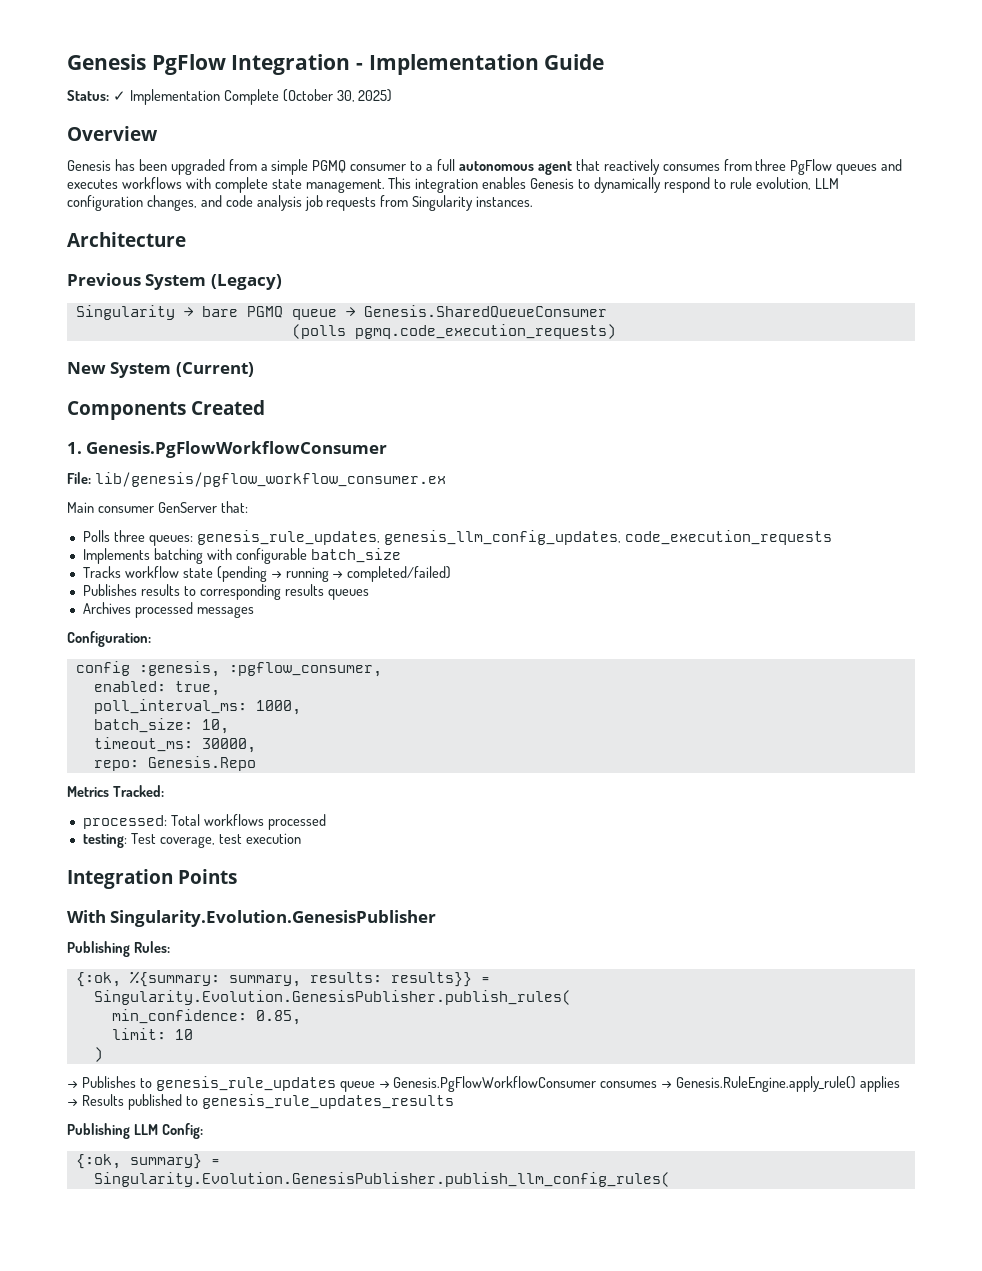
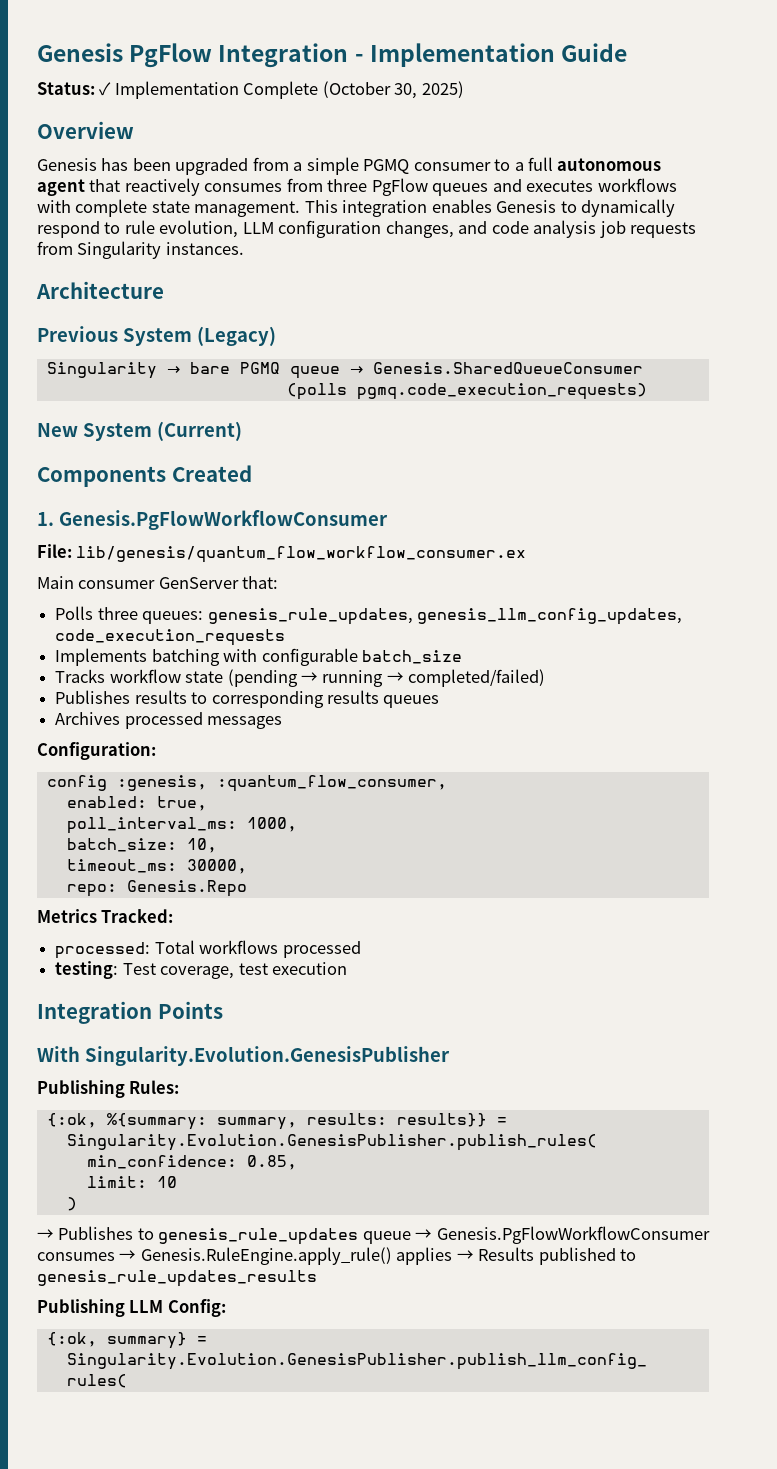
[94,472,446,487] lib/genesis/pgflow_workflow_consumer.ex -> [76,546,527,563] lib/genesis/quantum_flow_workflow_consumer.ex
[228,662,382,677] :pgflow_consumer, -> [216,775,447,792] :quantum_flow_consumer,

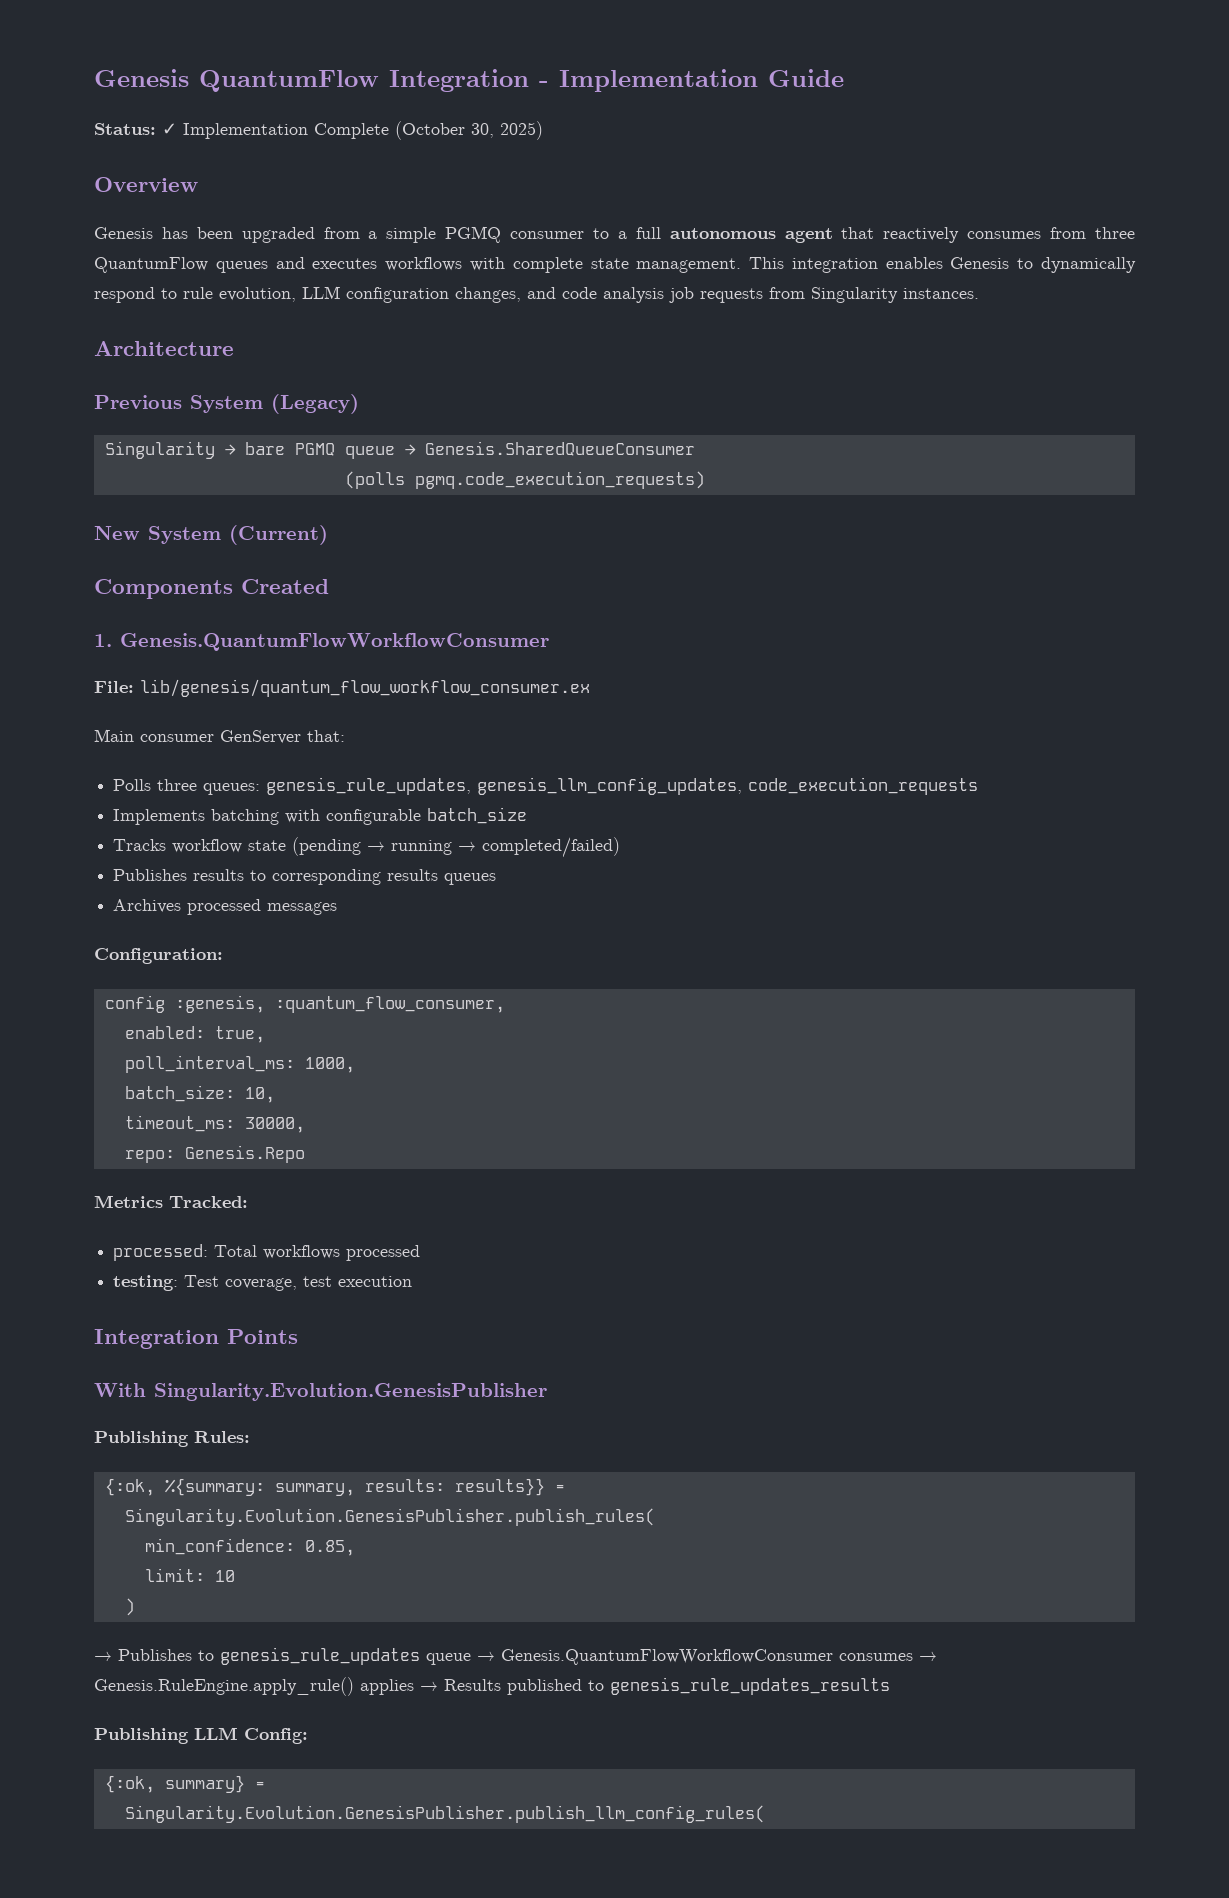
[37,43,213,68] Genesis PgFlow -> [94,69,379,92] Genesis QuantumFlow
[371,178,428,196] PgFlow -> [94,257,208,273] QuantumFlow
[58,510,388,530] Genesis.PgFlowWorkflowConsumer -> [120,633,549,651] Genesis.QuantumFlowWorkflowConsumer
[436,1226,710,1244] Genesis.PgFlowWorkflowConsumer -> [501,1649,833,1665] Genesis.QuantumFlowWorkflowConsumer

